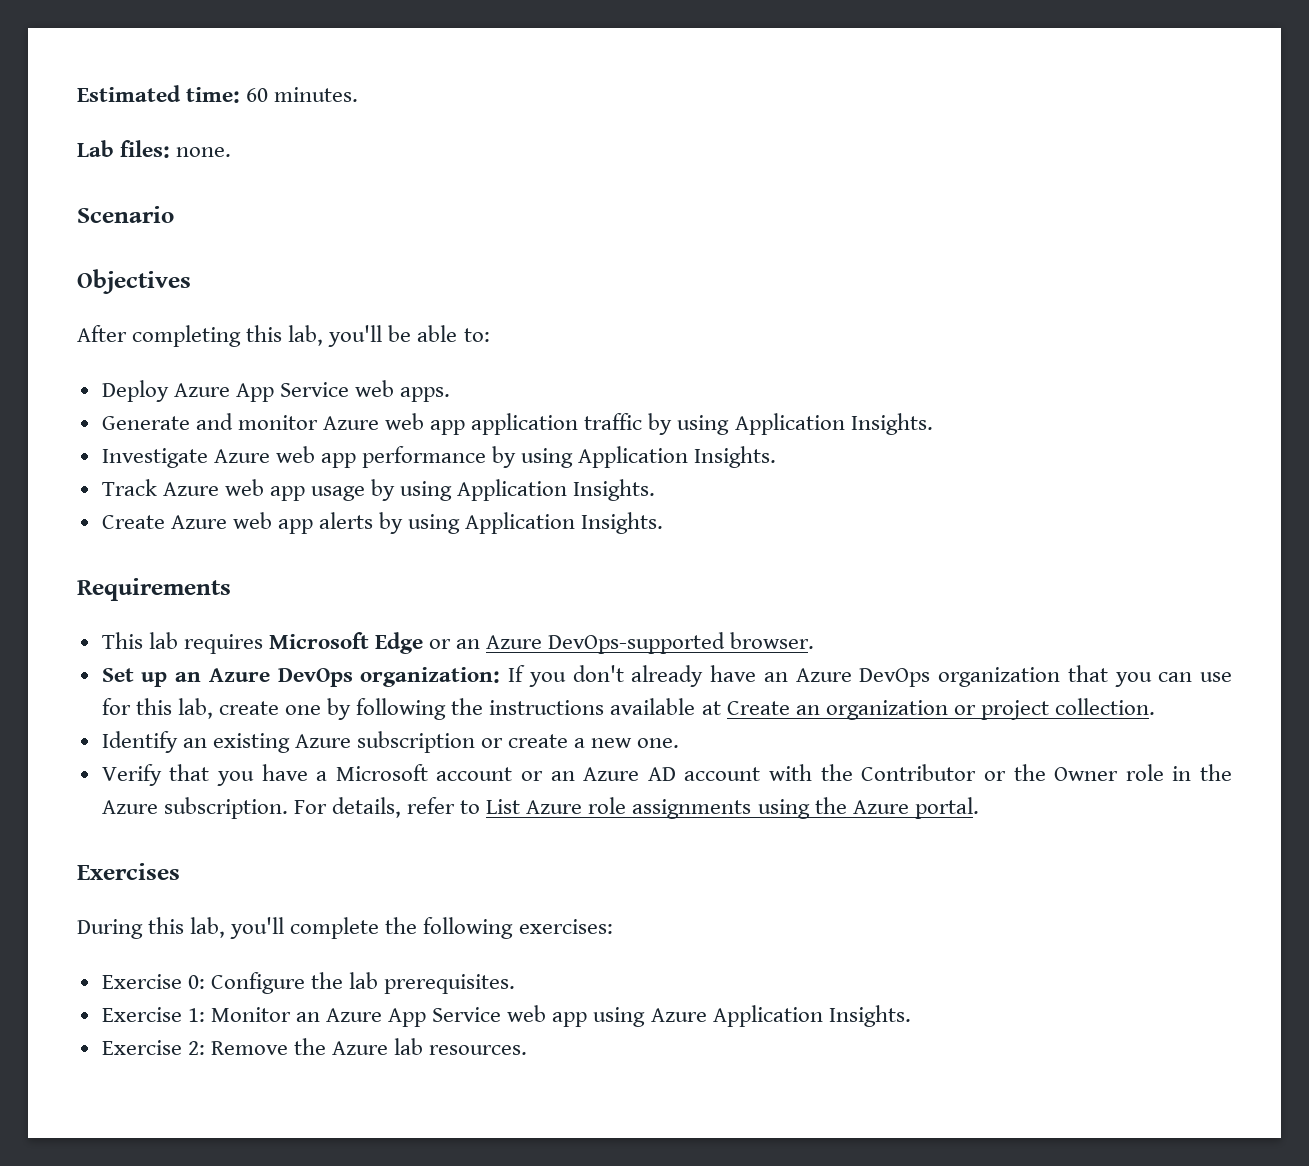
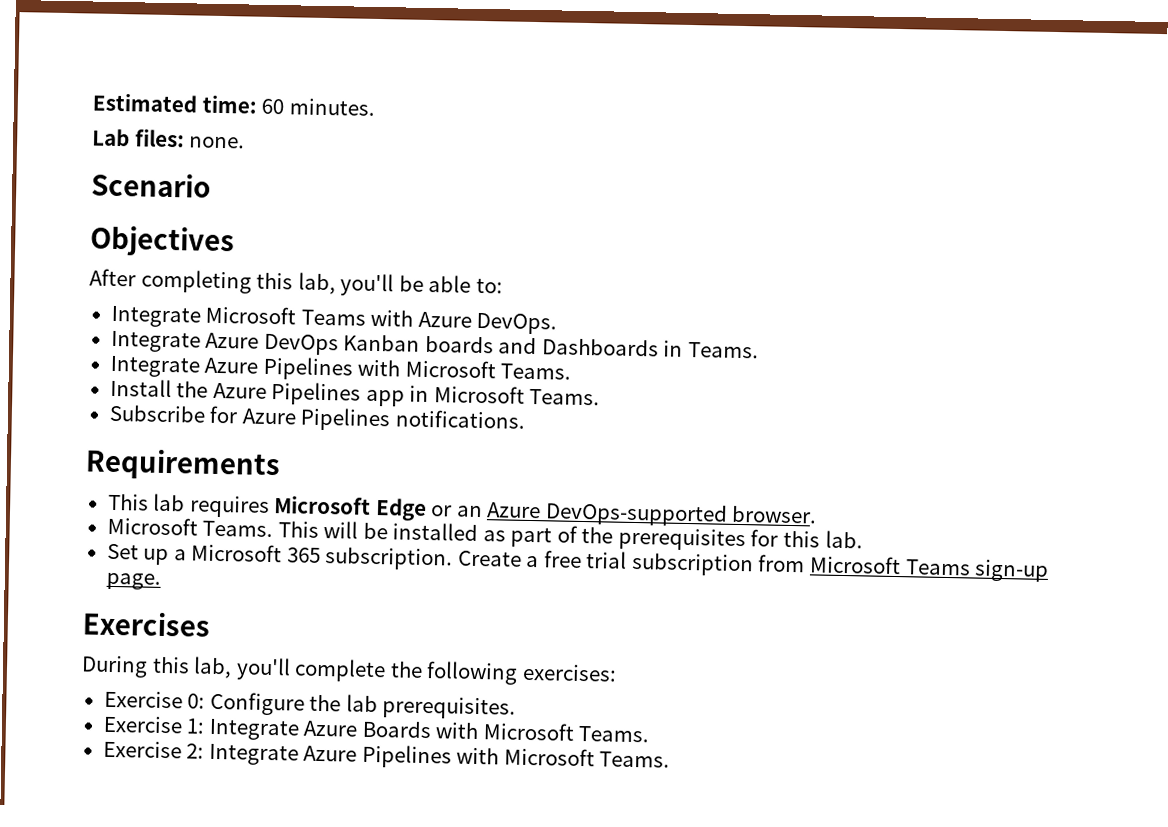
[101,380,451,402] [101,413,933,435] [101,446,777,468] [101,479,656,501] [101,512,664,534] Deploy Azure App Service web apps. // Generate and monitor Azure web app application traffic by using Application Insights. // Investigate Azure web app performance by using Application Insights. // Track Azure web app usage by using Application Insights. // Create Azure web app alerts by using Application Insights. -> [110,305,558,335] [110,330,759,359] [109,355,572,381] [109,378,601,407] [108,404,526,432] Integrate Microsoft Teams with Azure DevOps. // Integrate Azure DevOps Kanban boards and Dashboards in Teams. // Integrate Azure Pipelines with Microsoft Teams. // Install the Azure Pipelines app in Microsoft Teams. // Subscribe for Azure Pipelines notifications.
[101,665,1232,687] [101,698,1155,720] [101,731,680,753] [101,764,1232,786] [101,797,979,819] Set up an Azure DevOps organization: If you don't already have an Azure DevOps organization that you can use for this lab, create one by following the instructions available at Create an organization or project collection. // Identify an existing Azure subscription or create a new one. // Verify that you have a Microsoft account or an Azure AD account with the Contributor or the Owner role in the Azure subscription. For details, refer to List Azure role assignments using the Azure portal. -> [106,516,863,552] [106,543,1050,582] [105,572,161,590] Microsoft Teams. This will be installed as part of the prerequisites for this lab. // Set up a Microsoft 365 subscription. Create a free trial subscription from Microsoft Teams sign-up page.
[210,1005,911,1027] [101,1038,528,1055] Monitor an Azure App Service web app using Azure Application Insights. // Exercise 2: Remove the Azure lab resources. -> [208,718,650,743] [102,740,671,769] Integrate Azure Boards with Microsoft Teams. // Exercise 2: Integrate Azure Pipelines with Microsoft Teams.

